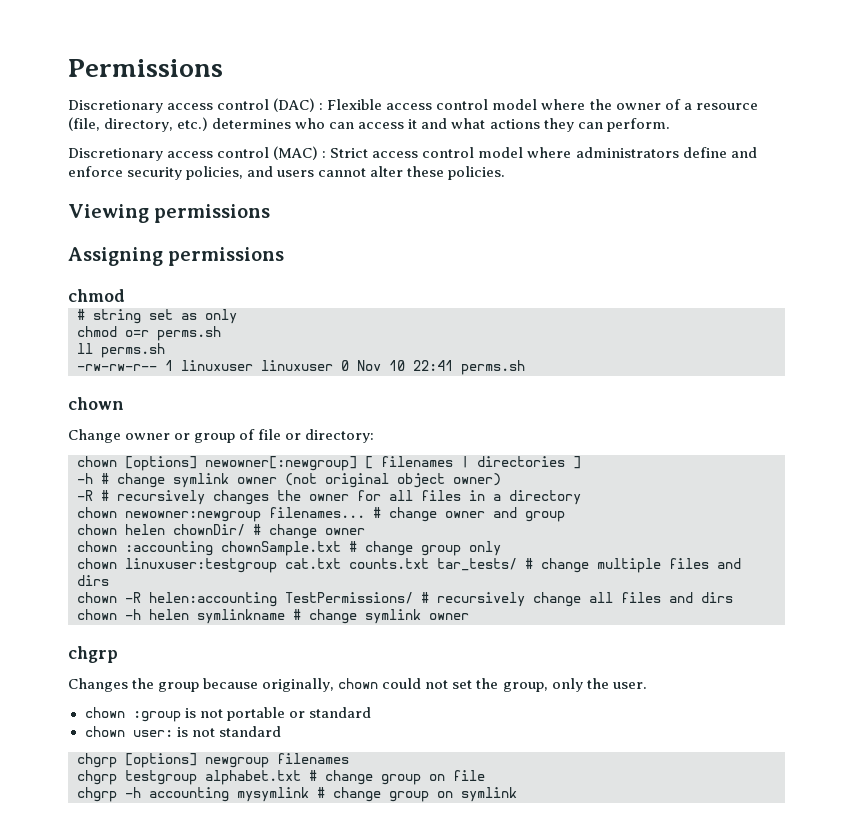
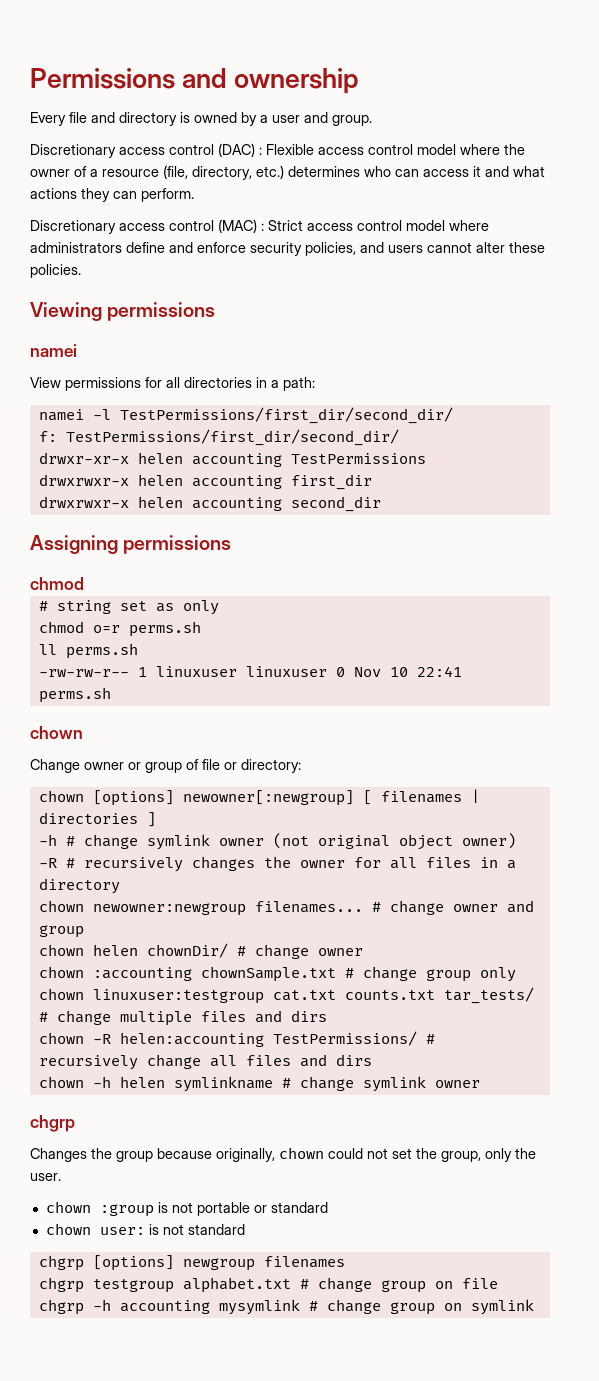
(223, 68) none -> [182,68,360,94] [30,112,372,126] and ownership // Every file and directory is owned by a user and group.
(271, 213) none -> [30,344,77,357] [30,377,315,391] [38,407,453,424] [38,429,399,446] [38,452,426,467] [38,474,372,490] [38,496,381,512] // namei // View permissions for all directories in a path: // namei -l TestPermissions/first_dir/second_dir/ // f: TestPermissions/first_dir/second_dir/ // drwxr-xr-x helen accounting TestPermissions // drwxrwxr-x helen accounting first_dir // drwxrwxr-x helen accounting second_dir

